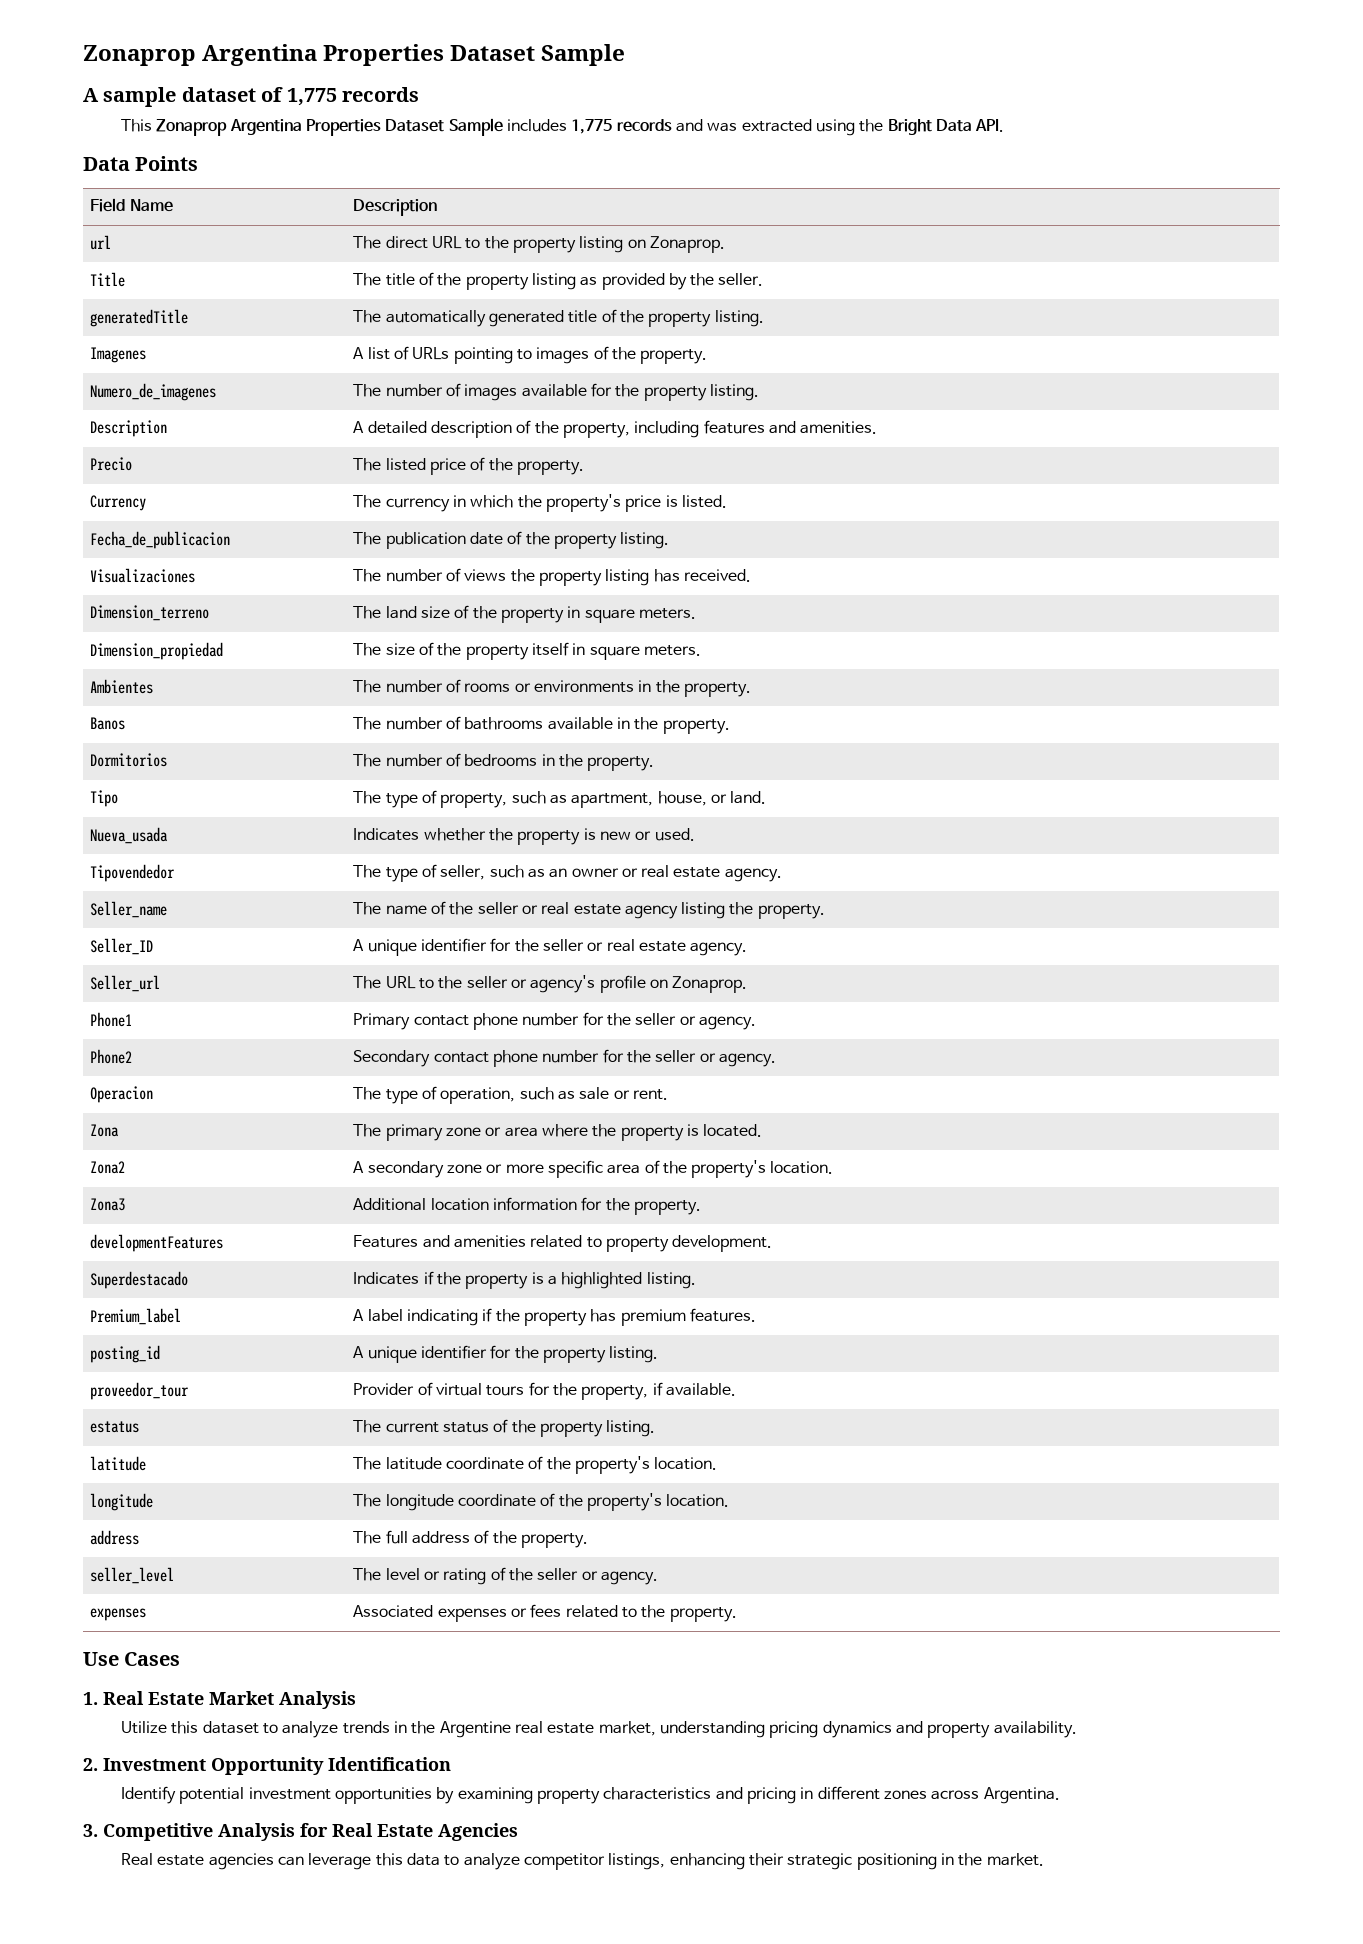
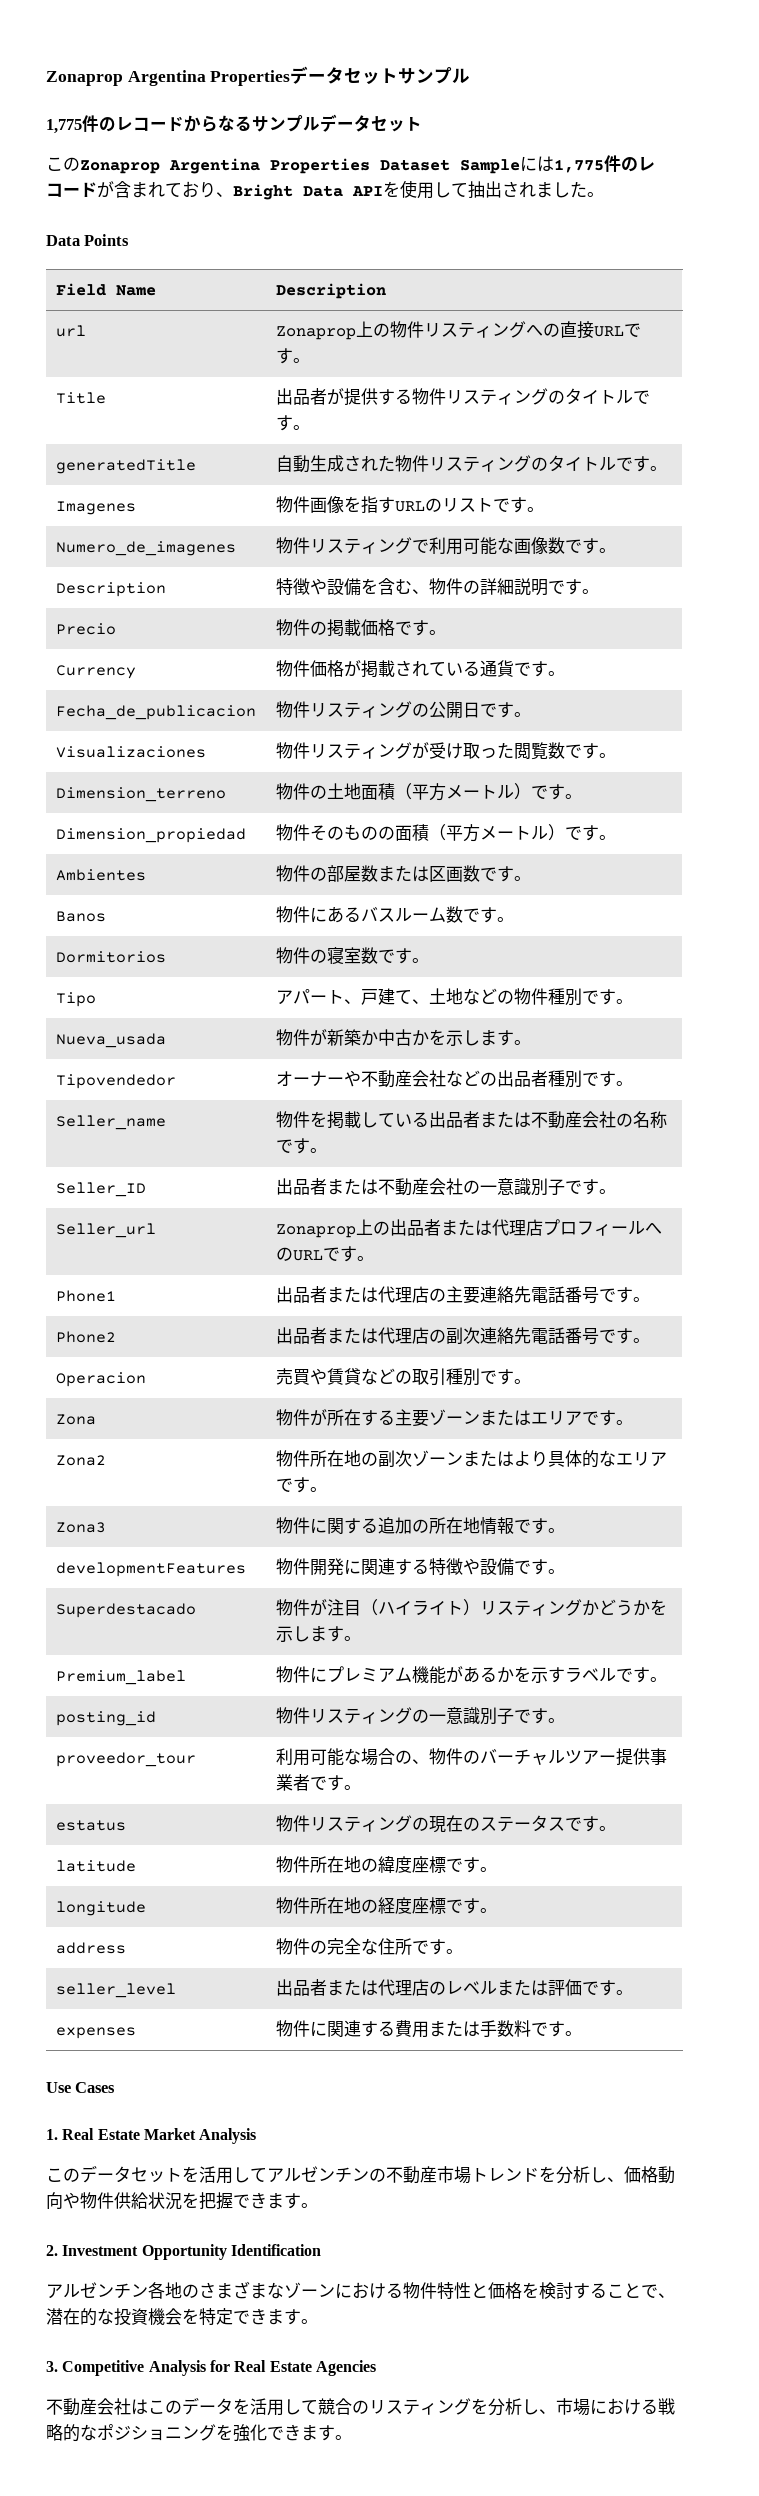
[83,44,626,66] [83,87,419,107] [121,118,1005,136] Zonaprop Argentina Properties Dataset Sample // A sample dataset of 1,775 records // This Zonaprop Argentina Properties Dataset Sample includes 1,775 records and was extracted using the Bright Data API. -> [46,66,471,86] [46,114,422,134] [46,155,655,174] [46,180,604,200] Zonaprop Argentina Propertiesデータセットサンプル // 1,775件のレコードからなるサンプルデータセット // このZonaprop Argentina Properties Dataset Sampleには1,775件のレコードが含まれており、Bright Data APIを使用して抽出されました。
[353,236,725,253] [90,272,126,287] [353,272,764,290] [90,309,189,327] [353,309,764,327] [90,347,147,363] [353,346,708,364] [90,383,217,401] [353,383,759,401] [90,420,168,437] [353,420,878,438] [90,457,133,471] [353,457,584,475] [90,495,147,511] [353,494,727,512] [90,531,231,549] [353,531,670,549] [90,568,196,583] [353,568,751,586] [90,605,210,621] [353,605,696,623] [90,642,224,660] [353,642,701,660] [90,679,154,694] [353,679,751,697] [90,717,126,730] [353,716,730,734] [90,753,168,767] [353,753,655,771] [90,790,119,807] [353,790,767,808] [90,827,169,844] [353,828,695,845] [90,864,176,882] [353,864,782,882] [90,901,168,918] [353,901,825,919] [90,938,154,955] [353,938,748,956] [90,975,161,992] [353,975,748,993] [90,1012,133,1027] [353,1012,756,1030] [90,1049,133,1064] [353,1049,776,1067] [90,1086,154,1103] [353,1086,668,1104] [90,1124,120,1137] [353,1124,763,1141] [90,1161,126,1174] [353,1160,834,1178] [90,1198,126,1211] [353,1197,701,1215] [90,1234,224,1252] [353,1235,773,1252] [90,1271,189,1289] [353,1271,696,1289] [90,1308,182,1325] [353,1308,756,1326] [90,1345,161,1363] [353,1345,659,1363] [90,1382,190,1400] [353,1382,736,1400] [90,1421,140,1433] [353,1419,656,1437] [90,1456,147,1471] [353,1456,718,1474] [90,1493,154,1511] [353,1493,730,1511] [90,1530,140,1545] [353,1530,588,1548] [90,1567,175,1584] [353,1567,658,1585] [90,1608,147,1621] [353,1604,737,1622] The direct URL to the property listing on Zonaprop. // Title | The title of the property listing as provided by the seller. // generatedTitle | The automatically generated title of the property listing. // Imagenes | A list of URLs pointing to images of the property. // Numero_de_imagenes | The number of images available for the property listing. // Description | A detailed description of the property, including features and amenities. // Precio | The listed price of the property. // Currency | The currency in which the property's price is listed. // Fecha_de_publicacion | The publication date of the property listing. // Visualizaciones | The number of views the property listing has received. // Dimension_terreno | The land size of the property in square meters. // Dimension_propiedad | The size of the property itself in square meters. // Ambientes | The number of rooms or environments in the property. // Banos | The number of bathrooms available in the property. // Dormitorios | The number of bedrooms in the property. // Tipo | The type of property, such as apartment, house, or land. // Nueva_usada | Indicates whether the property is new or used. // Tipovendedor | The type of seller, such as an owner or real estate agency. // Seller_name | The name of the seller or real estate agency listing the property. // Seller_ID | A unique identifier for the seller or real estate agency. // Seller_url | The URL to the seller or agency's profile on Zonaprop. // Phone1 | Primary contact phone number for the seller or agency. // Phone2 | Secondary contact phone number for the seller or agency. // Operacion | The type of operation, such as sale or rent. // Zona | The primary zone or area where the property is located. // Zona2 | A secondary zone or more specific area of the property's location. // Zona3 | Additional location information for the property. // developmentFeatures | Features and amenities related to property development. // Superdestacado | Indicates if the property is a highlighted listing. // Premium_label | A label indicating if the property has premium features. // posting_id | A unique identifier for the property listing. // proveedor_tour | Provider of virtual tours for the property, if available. // estatus | The current status of the property listing. // latitude | The latitude coordinate of the property's location. // longitude | The longitude coordinate of the property's location. // address | The full address of the property. // seller_level | The level or rating of the seller or agency. // expenses | Associated expenses or fees related to the property. -> [275,321,641,340] [275,348,310,364] [55,392,106,404] [275,388,650,406] [275,415,310,431] [55,459,196,474] [275,455,667,473] [55,501,136,515] [275,496,544,514] [55,541,236,556] [275,537,616,555] [55,582,166,597] [275,578,599,596] [55,623,116,635] [275,619,446,637] [55,665,136,679] [275,660,565,678] [55,705,256,720] [275,701,531,719] [55,746,206,758] [275,742,616,760] [55,787,226,802] [275,783,582,801] [55,828,246,843] [275,824,616,842] [55,869,146,881] [275,865,531,882] [55,911,106,922] [275,906,514,923] [55,951,166,963] [275,947,429,964] [55,992,96,1007] [275,988,633,1006] [55,1033,166,1048] [275,1029,531,1046] [55,1074,176,1089] [275,1070,633,1088] [55,1115,166,1130] [275,1111,667,1129] [275,1138,327,1154] [55,1182,146,1197] [275,1178,616,1196] [55,1223,156,1238] [275,1219,662,1238] [275,1246,374,1262] [55,1290,116,1302] [275,1286,650,1304] [55,1331,116,1343] [275,1327,650,1345] [55,1372,146,1387] [275,1368,531,1386] [55,1414,96,1425] [275,1409,633,1427] [55,1455,106,1466] [275,1450,667,1468] [275,1477,327,1493] [55,1522,106,1533] [275,1517,565,1535] [55,1562,246,1577] [275,1558,565,1576] [55,1603,196,1618] [275,1599,667,1616] [275,1626,361,1642] [55,1670,186,1685] [275,1666,667,1684] [55,1711,156,1726] [275,1707,565,1725] [55,1752,196,1767] [275,1748,667,1766] [275,1774,361,1791] [55,1820,126,1831] [275,1815,616,1833] [55,1860,136,1872] [275,1856,497,1873] [55,1901,146,1916] [275,1897,497,1914] [55,1942,126,1954] [275,1938,463,1955] [55,1983,176,1998] [275,1979,633,1996] [55,2027,136,2039] [275,2020,582,2038] Zonaprop上の物件リスティングへの直接URLです。 // Title | 出品者が提供する物件リスティングのタイトルです。 // generatedTitle | 自動生成された物件リスティングのタイトルです。 // Imagenes | 物件画像を指すURLのリストです。 // Numero_de_imagenes | 物件リスティングで利用可能な画像数です。 // Description | 特徴や設備を含む、物件の詳細説明です。 // Precio | 物件の掲載価格です。 // Currency | 物件価格が掲載されている通貨です。 // Fecha_de_publicacion | 物件リスティングの公開日です。 // Visualizaciones | 物件リスティングが受け取った閲覧数です。 // Dimension_terreno | 物件の土地面積（平方メートル）です。 // Dimension_propiedad | 物件そのものの面積（平方メートル）です。 // Ambientes | 物件の部屋数または区画数です。 // Banos | 物件にあるバスルーム数です。 // Dormitorios | 物件の寝室数です。 // Tipo | アパート、戸建て、土地などの物件種別です。 // Nueva_usada | 物件が新築か中古かを示します。 // Tipovendedor | オーナーや不動産会社などの出品者種別です。 // Seller_name | 物件を掲載している出品者または不動産会社の名称です。 // Seller_ID | 出品者または不動産会社の一意識別子です。 // Seller_url | Zonaprop上の出品者または代理店プロフィールへのURLです。 // Phone1 | 出品者または代理店の主要連絡先電話番号です。 // Phone2 | 出品者または代理店の副次連絡先電話番号です。 // Operacion | 売買や賃貸などの取引種別です。 // Zona | 物件が所在する主要ゾーンまたはエリアです。 // Zona2 | 物件所在地の副次ゾーンまたはより具体的なエリアです。 // Zona3 | 物件に関する追加の所在地情報です。 // developmentFeatures | 物件開発に関連する特徴や設備です。 // Superdestacado | 物件が注目（ハイライト）リスティングかどうかを示します。 // Premium_label | 物件にプレミアム機能があるかを示すラベルです。 // posting_id | 物件リスティングの一意識別子です。 // proveedor_tour | 利用可能な場合の、物件のバーチャルツアー提供事業者です。 // estatus | 物件リスティングの現在のステータスです。 // latitude | 物件所在地の緯度座標です。 // longitude | 物件所在地の経度座標です。 // address | 物件の完全な住所です。 // seller_level | 出品者または代理店のレベルまたは評価です。 // expenses | 物件に関連する費用または手数料です。
[121,1721,1077,1738] [83,1757,451,1775] [121,1786,1060,1804] Utilize this dataset to analyze trends in the Argentine real estate market, understanding pricing dynamics and property availability. // 2. Investment Opportunity Identification // Identify potential investment opportunities by examining property characteristics and pricing in different zones across Argentina. -> [46,2165,675,2184] [46,2192,318,2210] [46,2244,321,2260] [46,2281,675,2299] [46,2308,318,2326] このデータセットを活用してアルゼンチンの不動産市場トレンドを分析し、価格動向や物件供給状況を把握できます。 // 2. Investment Opportunity Identification // アルゼンチン各地のさまざまなゾーンにおける物件特性と価格を検討することで、潜在的な投資機会を特定できます。
[121,1853,1044,1870] Real estate agencies can leverage this data to analyze competitor listings, enhancing their strategic positioning in the market. -> [46,2397,675,2416] [46,2424,352,2442] 不動産会社はこのデータを活用して競合のリスティングを分析し、市場における戦略的なポジショニングを強化できます。

